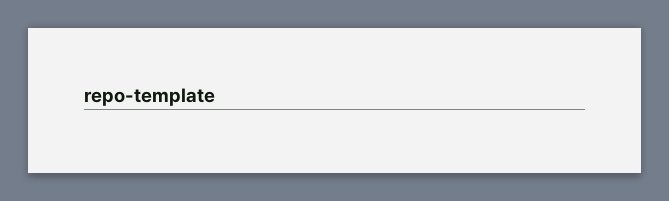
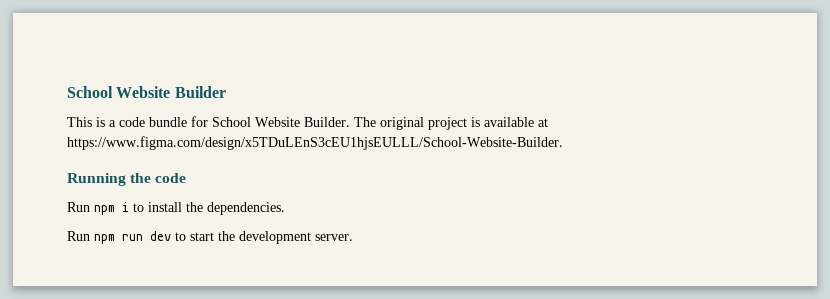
[84,88,215,106] repo-template -> [67,86,226,98] [67,116,548,130] [67,136,563,150] [67,173,187,186] [67,202,285,215] [67,231,353,244] School Website Builder // This is a code bundle for School Website Builder. The original project is available at https://www.figma.com/design/x5TDuLEnS3cEU1hjsEULLL/School-Website-Builder. // Running the code // Run npm i to install the dependencies. // Run npm run dev to start the development server.

